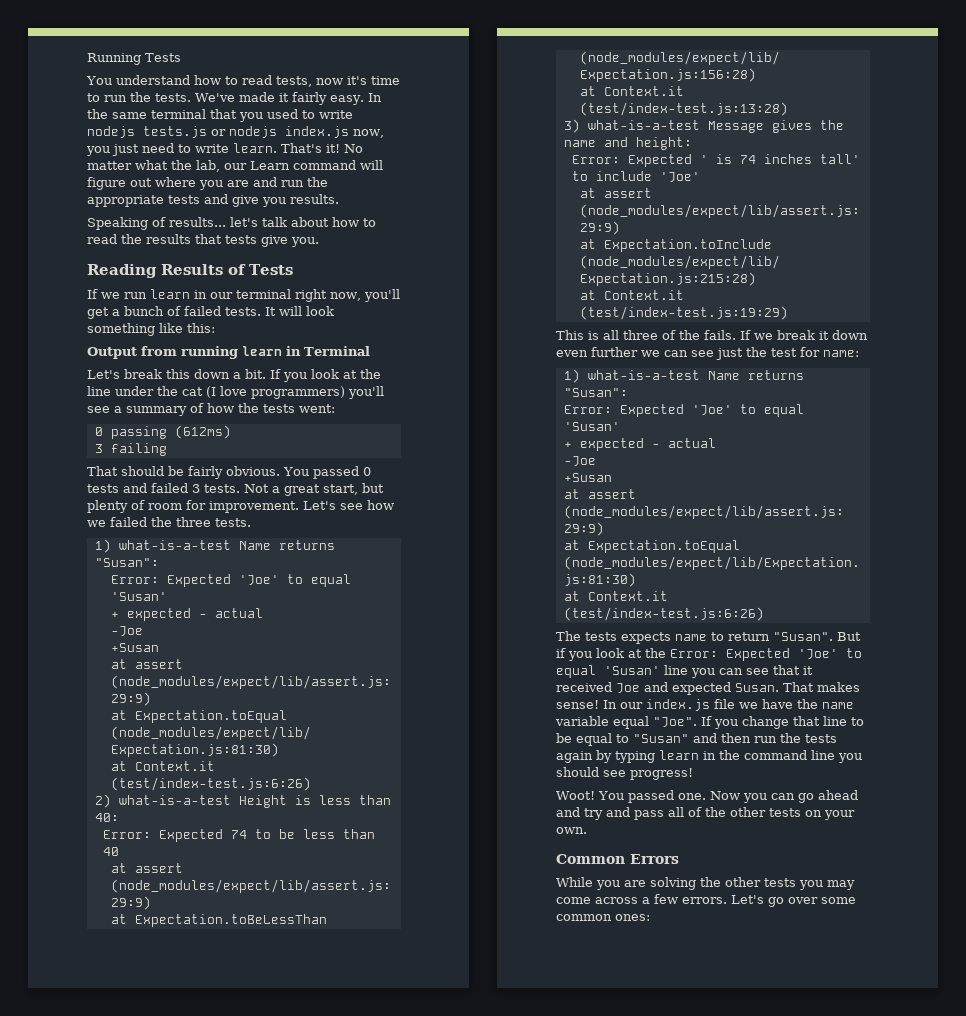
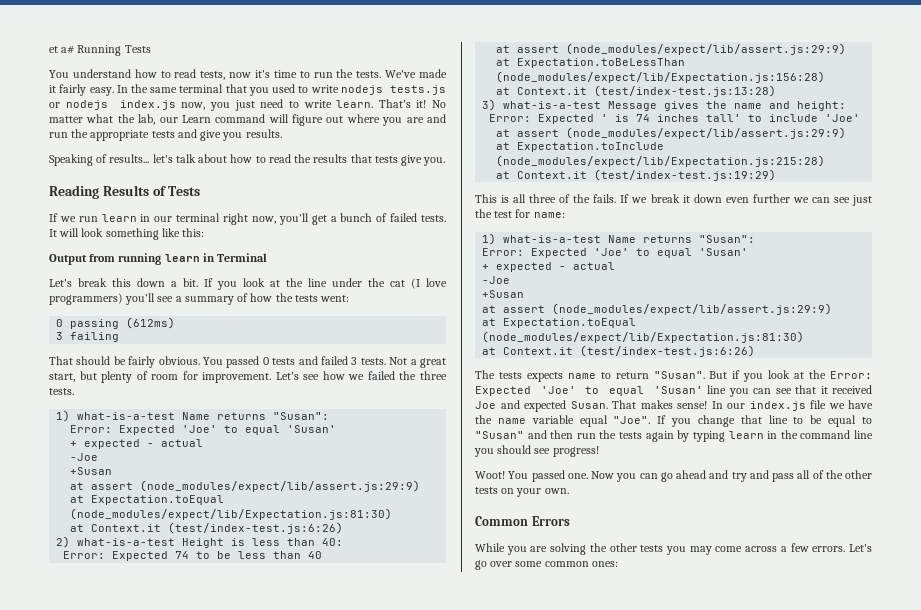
(87, 59) none -> [49,45,75,54] et a#

